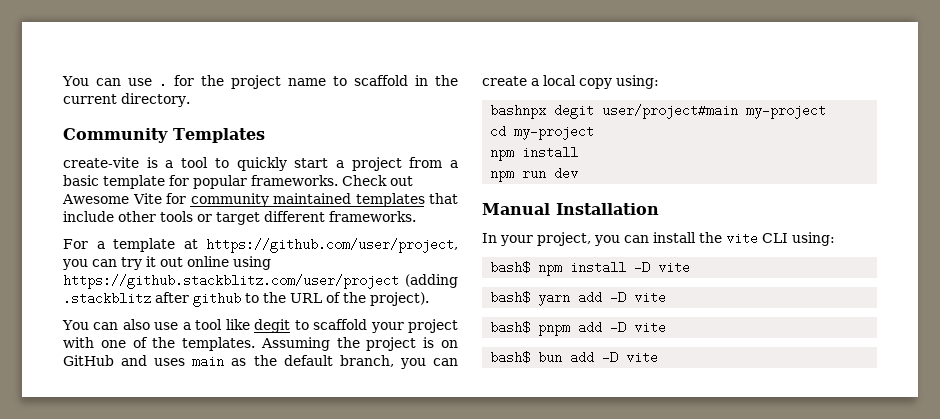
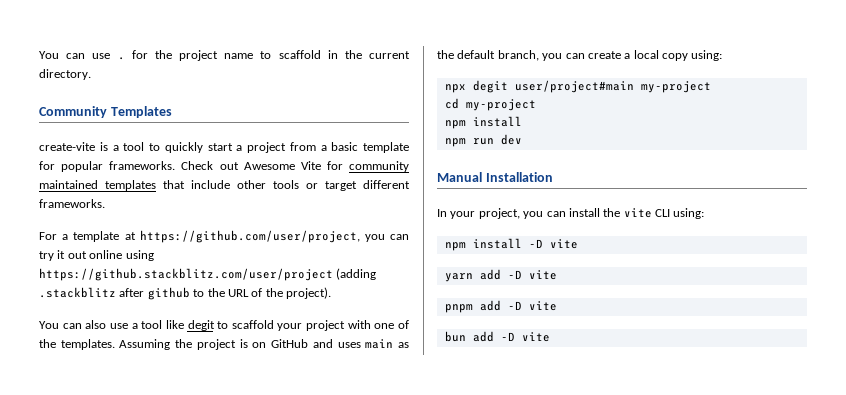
[490,104,547,119] bashnpx -> [444,84,466,93] npx
[490,261,531,274] bash$ -> (705, 213) none
[490,291,531,304] bash$ -> (578, 244) none
[490,321,531,334] bash$ -> (557, 275) none
[490,351,531,364] bash$ -> (557, 306) none

